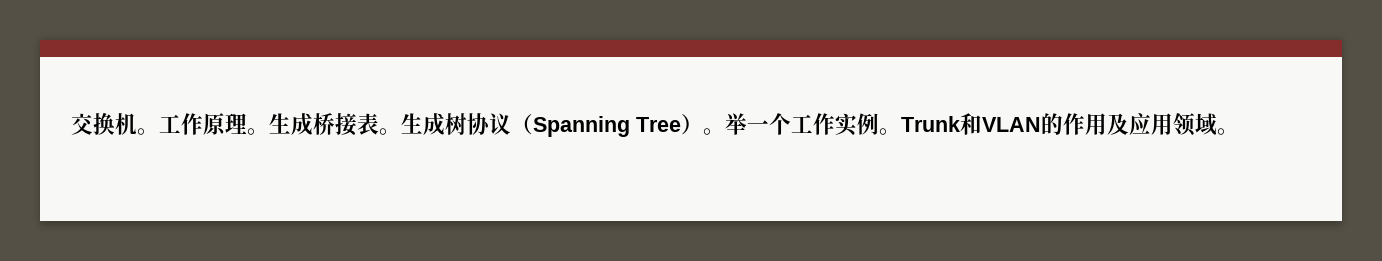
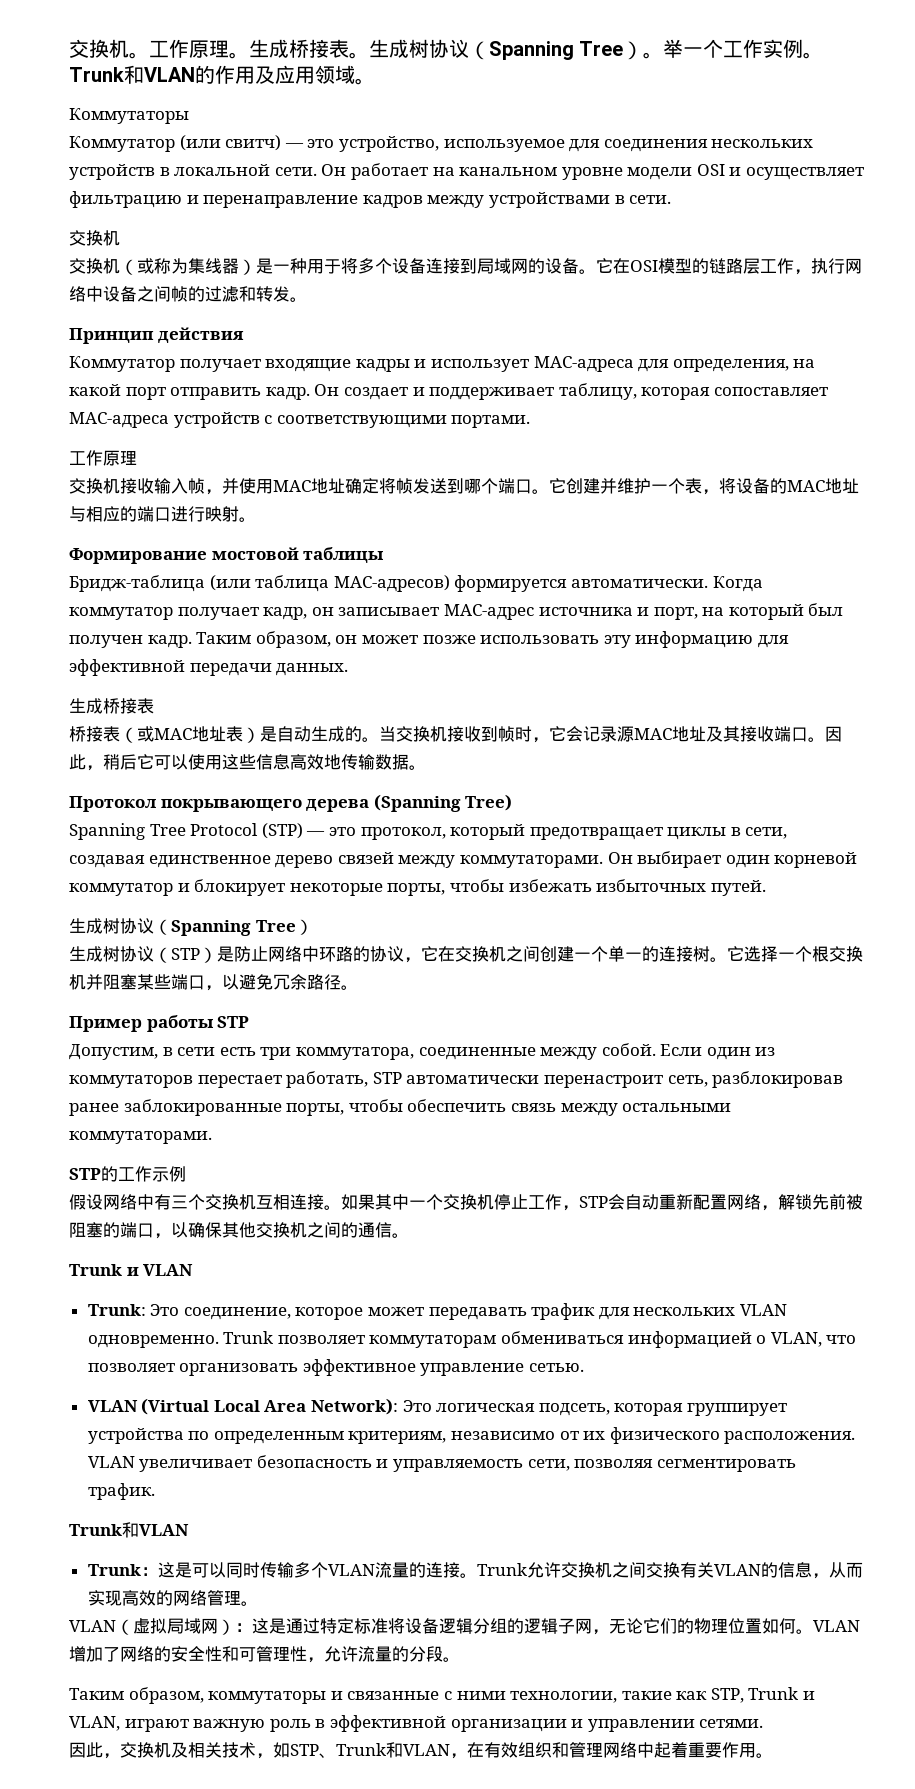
(1239, 131) none -> [69,108,189,124] [69,135,814,152] [69,163,865,180] [69,191,672,208] [69,230,120,246] [69,258,862,275] [69,286,307,302] [69,327,244,344] [69,356,816,372] [69,383,828,400] [69,412,531,428] [69,450,137,466] [69,478,859,495] [69,506,256,522] [69,547,385,564] [69,575,763,592] [69,603,844,620] [69,631,789,648] [69,659,349,676] [69,698,154,714] [69,726,842,743] [69,754,426,771] [69,794,513,812] [69,823,788,840] [69,851,858,868] [69,879,766,896] [69,918,313,936] [69,946,863,963] [69,974,358,991] [69,1015,250,1032] [69,1043,776,1060] [69,1071,844,1088] [69,1099,732,1116] [69,1131,212,1144] [69,1166,186,1182] [69,1194,863,1211] [69,1222,409,1239] [69,1264,194,1276] [87,1303,788,1320] [87,1331,857,1348] [87,1359,585,1376] [87,1398,788,1416] [87,1427,856,1444] [87,1455,796,1472] [87,1483,155,1500] [69,1522,189,1538] [87,1562,863,1579] [87,1590,258,1606] [69,1618,860,1635] [69,1646,460,1663] [69,1687,816,1704] [69,1715,764,1732] [69,1742,773,1759] // Коммутаторы // Коммутатор (или свитч) — это устройство, используемое для соединения нескольких устройств в локальной сети. Он работает на канальном уровне модели OSI и осуществляет фильтрацию и перенаправление кадров между устройствами в сети. // 交换机 // 交换机（或称为集线器）是一种用于将多个设备连接到局域网的设备。它在OSI模型的链路层工作，执行网络中设备之间帧的过滤和转发。 // Принцип действия // Коммутатор получает входящие кадры и использует MAC-адреса для определения, на какой порт отправить кадр. Он создает и поддерживает таблицу, которая сопоставляет MAC-адреса устройств с соответствующими портами. // 工作原理 // 交换机接收输入帧，并使用MAC地址确定将帧发送到哪个端口。它创建并维护一个表，将设备的MAC地址与相应的端口进行映射。 // Формирование мостовой таблицы // Бридж-таблица (или таблица MAC-адресов) формируется автоматически. Когда коммутатор получает кадр, он записывает MAC-адрес источника и порт, на который был получен кадр. Таким образом, он может позже использовать эту информацию для эффективной передачи данных. // 生成桥接表 // 桥接表（或MAC地址表）是自动生成的。当交换机接收到帧时，它会记录源MAC地址及其接收端口。因此，稍后它可以使用这些信息高效地传输数据。 // Протокол покрывающего дерева (Spanning Tree) // Spanning Tree Protocol (STP) — это протокол, который предотвращает циклы в сети, создавая единственное дерево связей между коммутаторами. Он выбирает один корневой коммутатор и блокирует некоторые порты, чтобы избежать избыточных путей. // 生成树协议（Spanning Tree） // 生成树协议（STP）是防止网络中环路的协议，它在交换机之间创建一个单一的连接树。它选择一个根交换机并阻塞某些端口，以避免冗余路径。 // Пример работы STP // Допустим, в сети есть три коммутатора, соединенные между собой. Если один из коммутаторов перестает работать, STP автоматически перенастроит сеть, разблокировав ранее заблокированные порты, чтобы обеспечить связь между остальными коммутаторами. // STP的工作示例 // 假设网络中有三个交换机互相连接。如果其中一个交换机停止工作，STP会自动重新配置网络，解锁先前被阻塞的端口，以确保其他交换机之间的通信。 // Trunk и VLAN // Trunk: Это соединение, которое может передавать трафик для нескольких VLAN одновременно. Trunk позволяет коммутаторам обмениваться информацией о VLAN, что позволяет организовать эффективное управление сетью. // VLAN (Virtual Local Area Network): Это логическая подсеть, которая группирует устройства по определенным критериям, независимо от их физического расположения. VLAN увеличивает безопасность и управляемость сети, позволяя сегментировать трафик. // Trunk和VLAN // Trunk：这是可以同时传输多个VLAN流量的连接。Trunk允许交换机之间交换有关VLAN的信息，从而实现高效的网络管理。 // VLAN（虚拟局域网）：这是通过特定标准将设备逻辑分组的逻辑子网，无论它们的物理位置如何。VLAN增加了网络的安全性和可管理性，允许流量的分段。 // Таким образом, коммутаторы и связанные с ними технологии, такие как STP, Trunk и VLAN, играют важную роль в эффективной организации и управлении сетями. // 因此，交换机及相关技术，如STP、Trunk和VLAN，在有效组织和管理网络中起着重要作用。

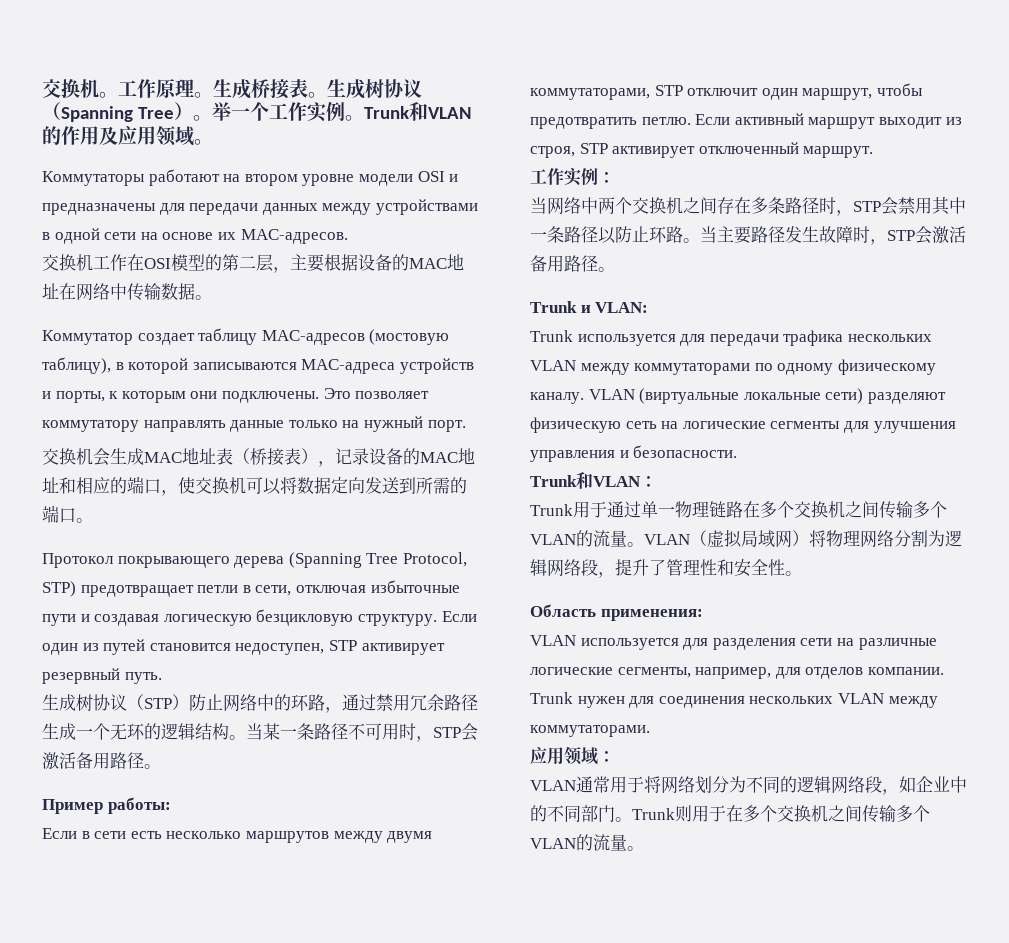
[69,135,814,152] [69,163,865,180] [69,191,672,208] [69,230,120,246] [69,258,862,275] [69,286,307,302] [69,327,244,344] [69,356,816,372] [69,383,828,400] [69,412,531,428] [69,450,137,466] [69,478,859,495] [69,506,256,522] [69,547,385,564] [69,575,763,592] [69,603,844,620] [69,631,789,648] [69,659,349,676] [69,698,154,714] [69,726,842,743] [69,754,426,771] [69,794,513,812] [69,823,788,840] [69,851,858,868] [69,879,766,896] [69,918,313,936] // Коммутатор (или свитч) — это устройство, используемое для соединения нескольких устройств в локальной сети. Он работает на канальном уровне модели OSI и осуществляет фильтрацию и перенаправление кадров между устройствами в сети. // 交换机 // 交换机（或称为集线器）是一种用于将多个设备连接到局域网的设备。它在OSI模型的链路层工作，执行网络中设备之间帧的过滤和转发。 // Принцип действия // Коммутатор получает входящие кадры и использует MAC-адреса для определения, на какой порт отправить кадр. Он создает и поддерживает таблицу, которая сопоставляет MAC-адреса устройств с соответствующими портами. // 工作原理 // 交换机接收输入帧，并使用MAC地址确定将帧发送到哪个端口。它创建并维护一个表，将设备的MAC地址与相应的端口进行映射。 // Формирование мостовой таблицы // Бридж-таблица (или таблица MAC-адресов) формируется автоматически. Когда коммутатор получает кадр, он записывает MAC-адрес источника и порт, на который был получен кадр. Таким образом, он может позже использовать эту информацию для эффективной передачи данных. // 生成桥接表 // 桥接表（或MAC地址表）是自动生成的。当交换机接收到帧时，它会记录源MAC地址及其接收端口。因此，稍后它可以使用这些信息高效地传输数据。 // Протокол покрывающего дерева (Spanning Tree) // Spanning Tree Protocol (STP) — это протокол, который предотвращает циклы в сети, создавая единственное дерево связей между коммутаторами. Он выбирает один корневой коммутатор и блокирует некоторые порты, чтобы избежать избыточных путей. // 生成树协议（Spanning Tree） -> [148,169,459,186] [42,199,478,215] [42,228,348,244] [42,254,464,273] [42,283,212,301] [42,328,450,345] [42,357,474,374] [42,388,430,403] [42,416,466,432] [42,448,475,467] [42,476,467,496] [42,505,93,523] [42,552,467,568] [42,580,460,597] [42,609,477,626] [42,639,445,655] [42,668,162,684] работают на втором уровне модели OSI и предназначены для передачи данных между устройствами в одной сети на основе их MAC-адресов. // 交换机工作在OSI模型的第二层，主要根据设备的MAC地址在网络中传输数据。 // Коммутатор создает таблицу MAC-адресов (мостовую таблицу), в которой записываются MAC-адреса устройств и порты, к которым они подключены. Это позволяет коммутатору направлять данные только на нужный порт. // 交换机会生成MAC地址表（桥接表），记录设备的MAC地址和相应的端口，使交换机可以将数据定向发送到所需的端口。 // Протокол покрывающего дерева (Spanning Tree Protocol, STP) предотвращает петли в сети, отключая избыточные пути и создавая логическую безцикловую структуру. Если один из путей становится недоступен, STP активирует резервный путь.
[217,946,234,962] 是 -> (189, 702) none
[319,946,863,963] [69,974,358,991] [69,1015,250,1032] [69,1043,776,1060] [69,1071,844,1088] [69,1099,732,1116] [69,1131,212,1144] [69,1166,186,1182] [69,1194,863,1211] [69,1222,409,1239] [69,1264,194,1276] [87,1303,788,1320] [87,1331,857,1348] [87,1359,585,1376] [87,1398,788,1416] [87,1427,856,1444] [87,1455,796,1472] [87,1483,155,1500] [69,1522,189,1538] [87,1562,863,1579] [87,1590,258,1606] 环路的协议，它在交换机之间创建一个单一的连接树。它选择一个根交换机并阻塞某些端口，以避免冗余路径。 // Пример работы STP // Допустим, в сети есть три коммутатора, соединенные между собой. Если один из коммутаторов перестает работать, STP автоматически перенастроит сеть, разблокировав ранее заблокированные порты, чтобы обеспечить связь между остальными коммутаторами. // STP的工作示例 // 假设网络中有三个交换机互相连接。如果其中一个交换机停止工作，STP会自动重新配置网络，解锁先前被阻塞的端口，以确保其他交换机之间的通信。 // Trunk и VLAN // Trunk: Это соединение, которое может передавать трафик для нескольких VLAN одновременно. Trunk позволяет коммутаторам обмениваться информацией о VLAN, что позволяет организовать эффективное управление сетью. // VLAN (Virtual Local Area Network): Это логическая подсеть, которая группирует устройства по определенным критериям, независимо от их физического расположения. VLAN увеличивает безопасность и управляемость сети, позволяя сегментировать трафик. // Trunk和VLAN // Trunk：这是可以同时传输多个VLAN流量的连接。Trunk允许交换机之间交换有关VLAN的信息，从而实现高效的网络管理。 // -> [274,694,478,713] [42,723,478,742] [42,752,161,770] [42,797,171,814] [42,828,433,843] [530,83,923,100] [530,113,962,129] [530,142,874,158] [530,168,615,186] [530,196,966,216] [530,226,966,245] [530,255,615,272] [530,301,649,313] [530,330,932,346] [530,359,936,375] [530,388,946,404] [530,417,956,433] [530,445,738,462] [530,472,657,489] [530,501,947,519] [530,530,644,547] 的环路，通过禁用冗余路径生成一个无环的逻辑结构。当某一条路径不可用时，STP会激活备用路径。 // Пример работы: // Если в сети есть несколько маршрутов между двумя коммутаторами, STP отключит один маршрут, чтобы предотвратить петлю. Если активный маршрут выходит из строя, STP активирует отключенный маршрут. // 工作实例： // 当网络中两个交换机之间存在多条路径时，STP会禁用其中一条路径以防止环路。当主要路径发生故障时，STP会激活备用路径。 // Trunk и VLAN: // Trunk используется для передачи трафика нескольких VLAN между коммутаторами по одному физическому каналу. VLAN (виртуальные локальные сети) разделяют физическую сеть на логические сегменты для улучшения управления и безопасности. // Trunk和VLAN： // Trunk用于通过单一物理链路在多个交换机之间传输多个VLAN的流量。
[235,1618,860,1635] [69,1646,460,1663] [69,1687,816,1704] [69,1715,764,1732] [69,1742,756,1759] ：这是通过特定标准将设备逻辑分组的逻辑子网，无论它们的物理位置如何。VLAN增加了网络的安全性和可管理性，允许流量的分段。 // Таким образом, коммутаторы и связанные с ними технологии, такие как STP, Trunk и VLAN, играют важную роль в эффективной организации и управлении сетями. // 因此，交换机及相关技术，如STP、Trunk和VLAN，在有效组织和管理网络中起着重要作用 -> [809,530,962,548] [530,559,802,578] [530,604,703,621] [530,635,937,650] [530,667,944,679] [530,692,938,708] [530,725,650,737] [530,746,615,765] [530,776,967,795] [530,805,930,823] [530,834,627,851] 将物理网络分割为逻辑网络段，提升了管理性和安全性。 // Область применения: // VLAN используется для разделения сети на различные логические сегменты, например, для отделов компании. Trunk нужен для соединения нескольких VLAN между коммутаторами. // 应用领域： // VLAN通常用于将网络划分为不同的逻辑网络段，如企业中的不同部门。Trunk则用于在多个交换机之间传输多个VLAN的流量

